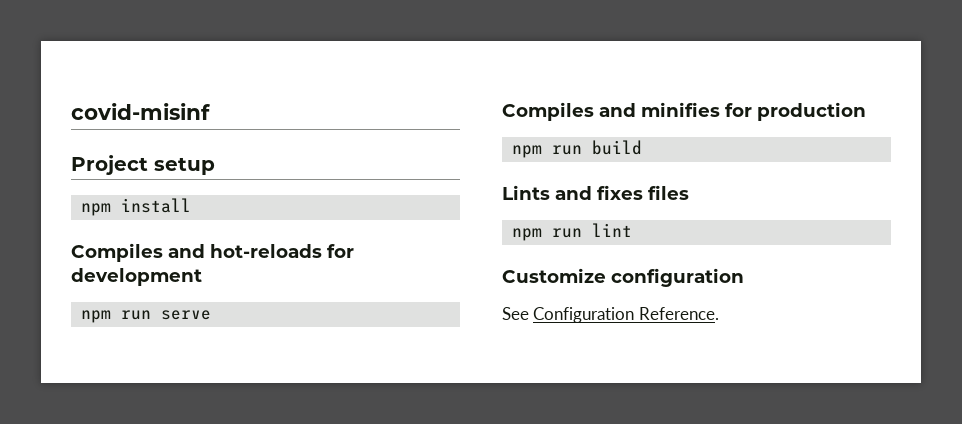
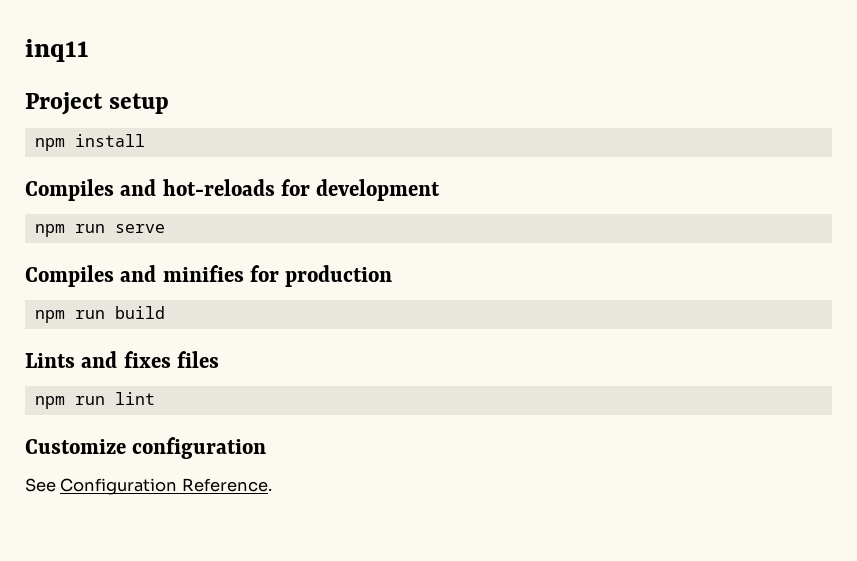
[71,103,210,120] covid-misinf -> [25,39,89,62] inq11

